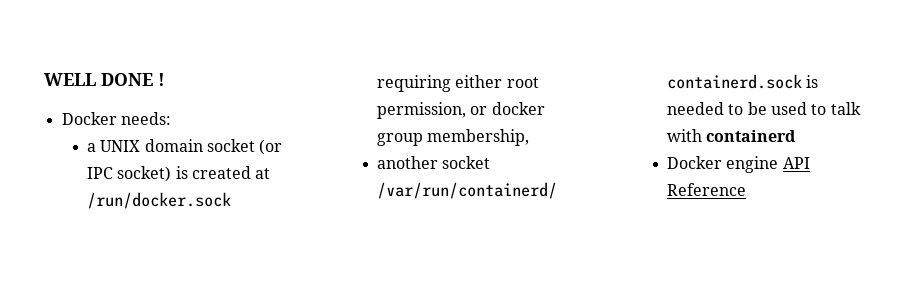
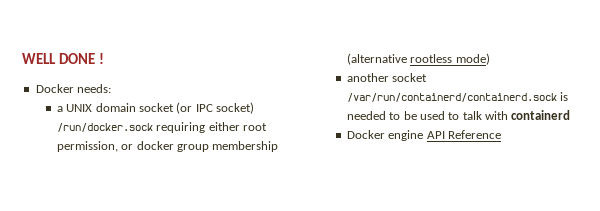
[175,166,271,179] is created at -> (255, 108) none
[427,129,530,146] membership, -> [212,141,279,152] [346,53,490,65] membership (alternative rootless mode)

